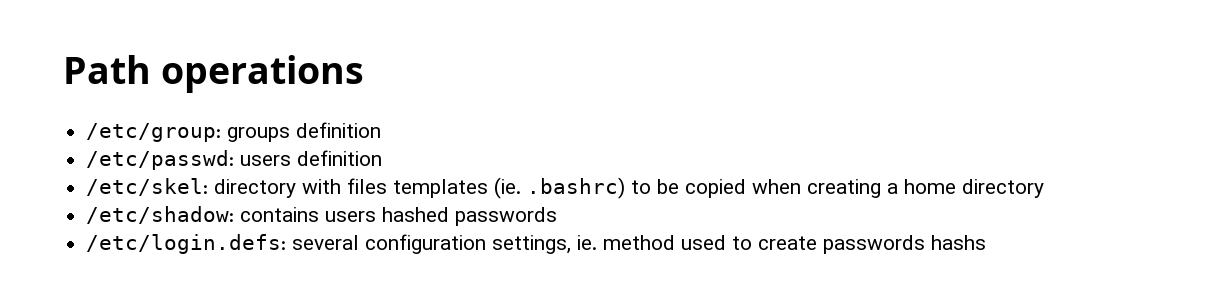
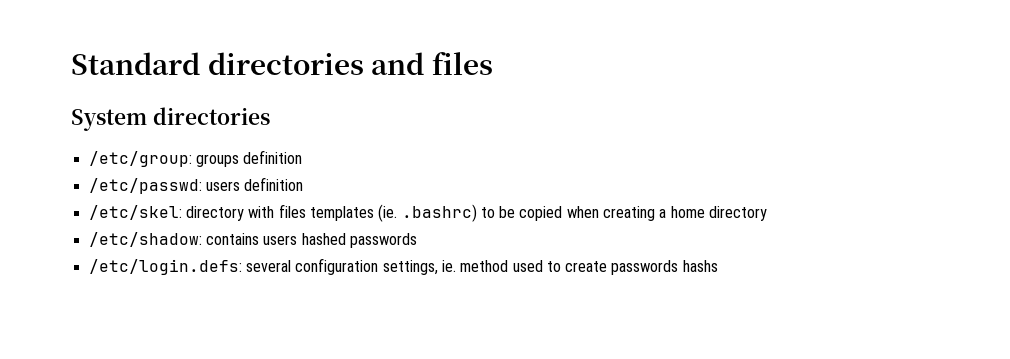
[63,55,365,93] Path operations -> [71,52,493,75] [71,107,270,131] Standard directories and files // System directories

